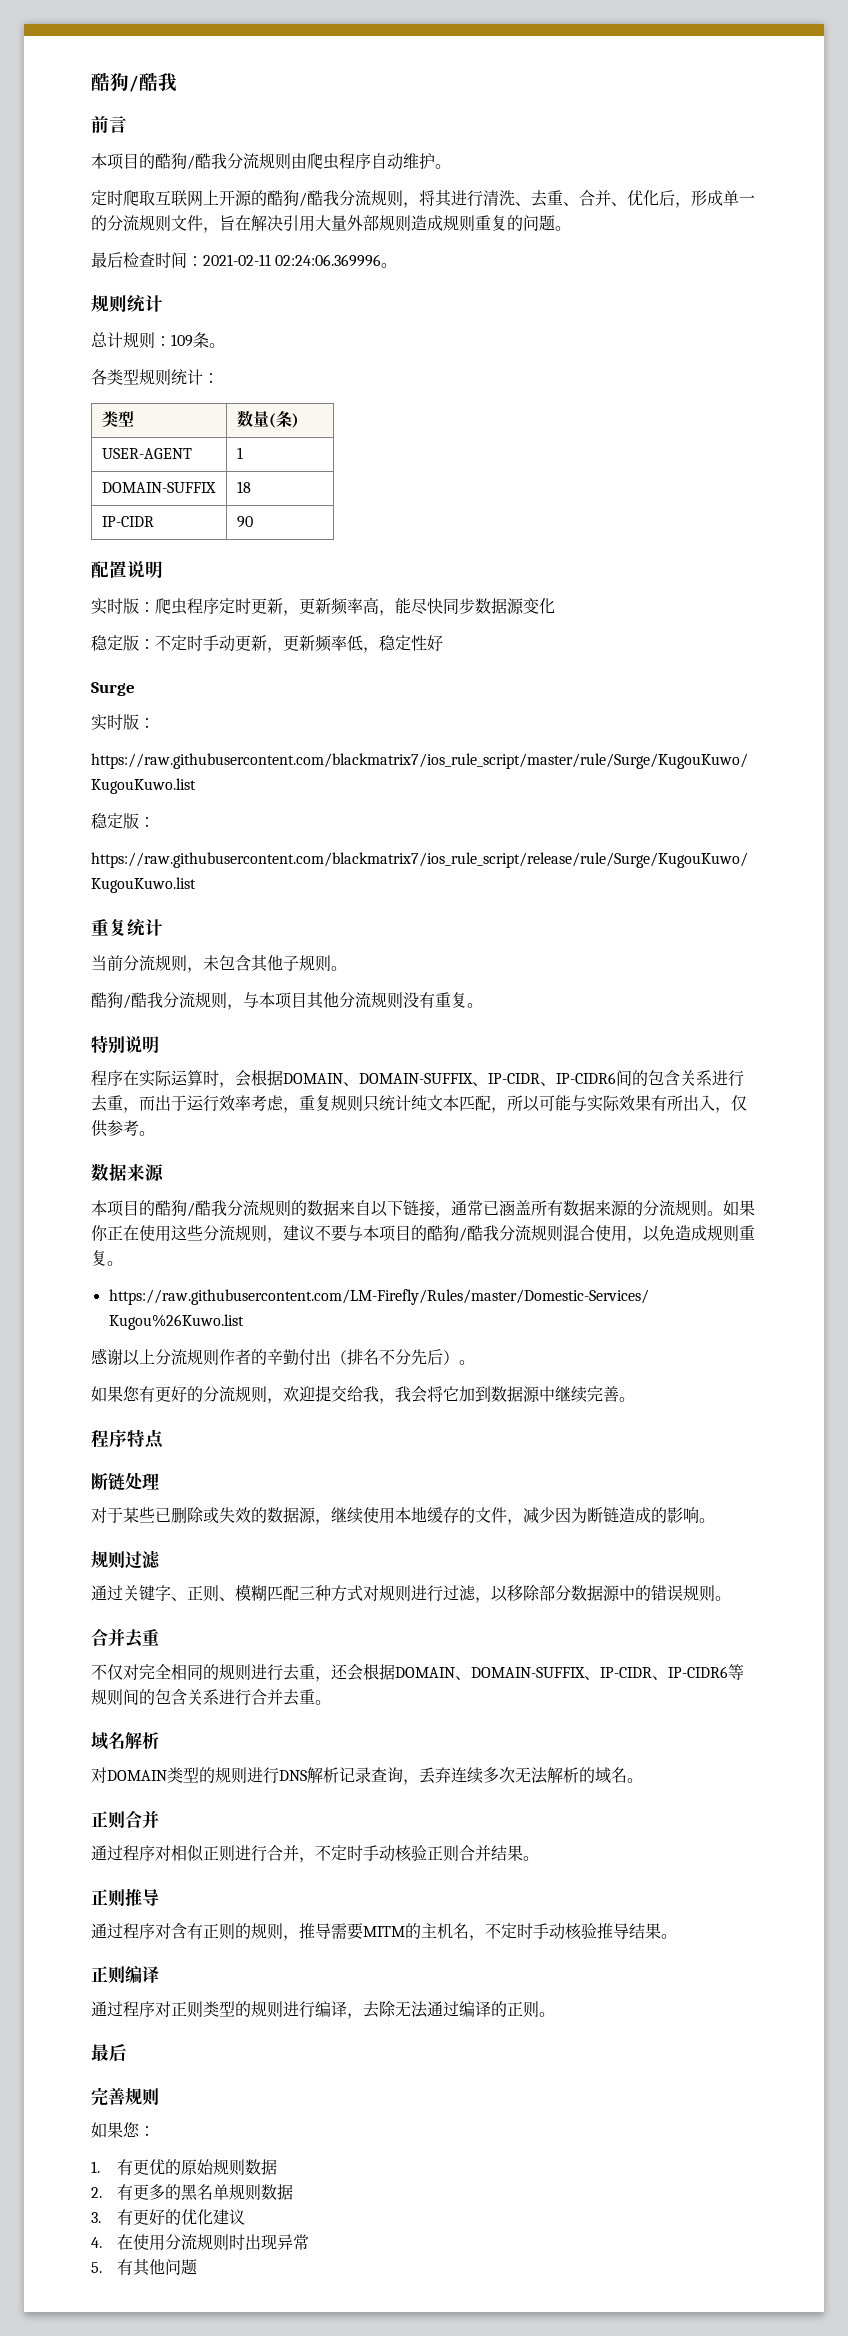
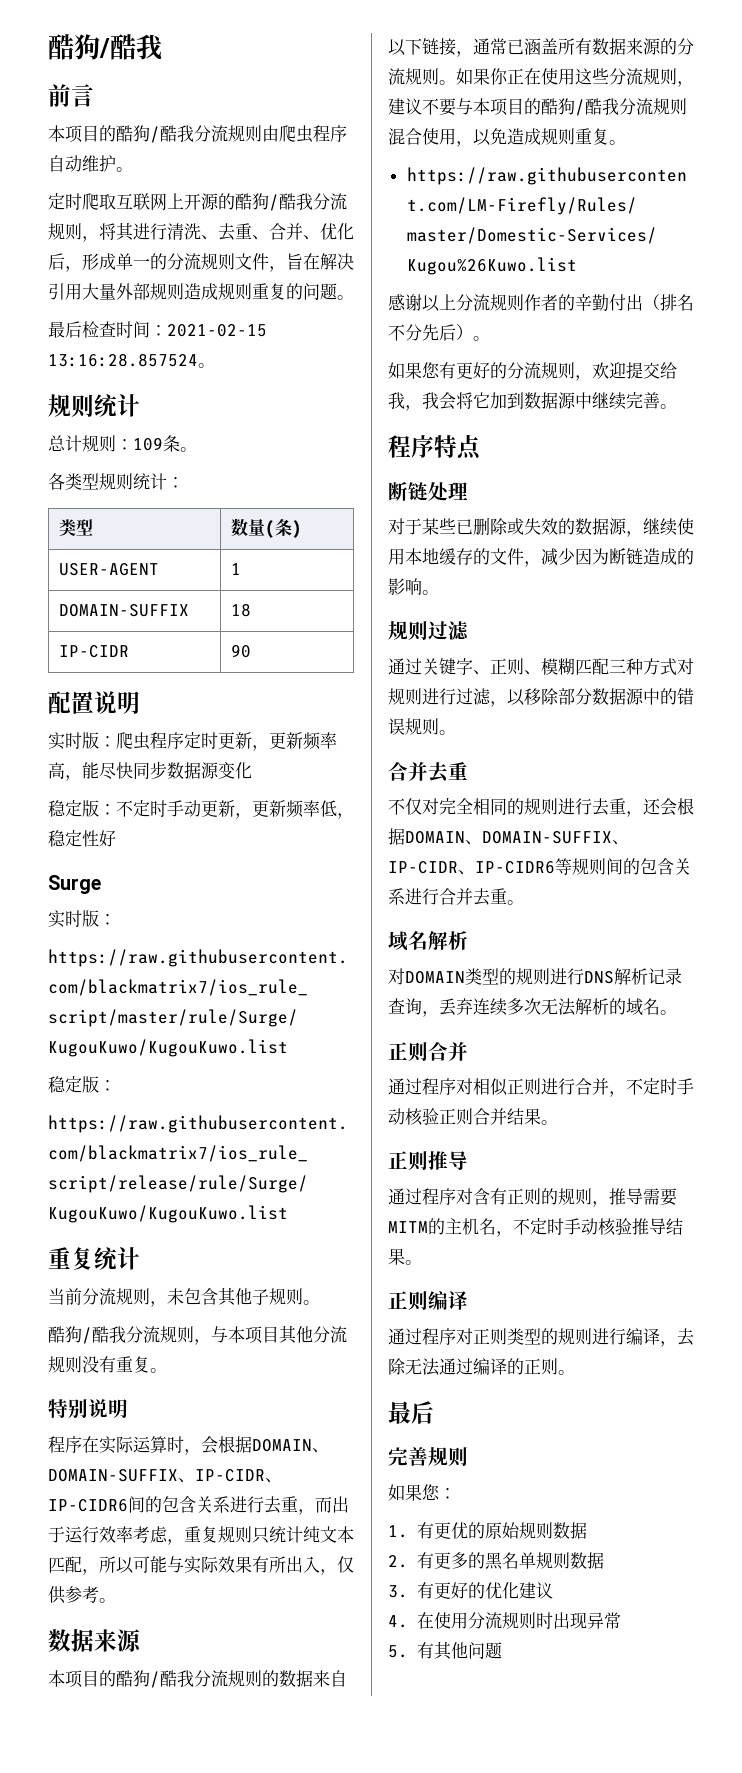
[203,254,382,267] 2021-02-11 02:24:06.369996 -> [167,324,267,337] [48,353,198,367] 2021-02-15 13:16:28.857524

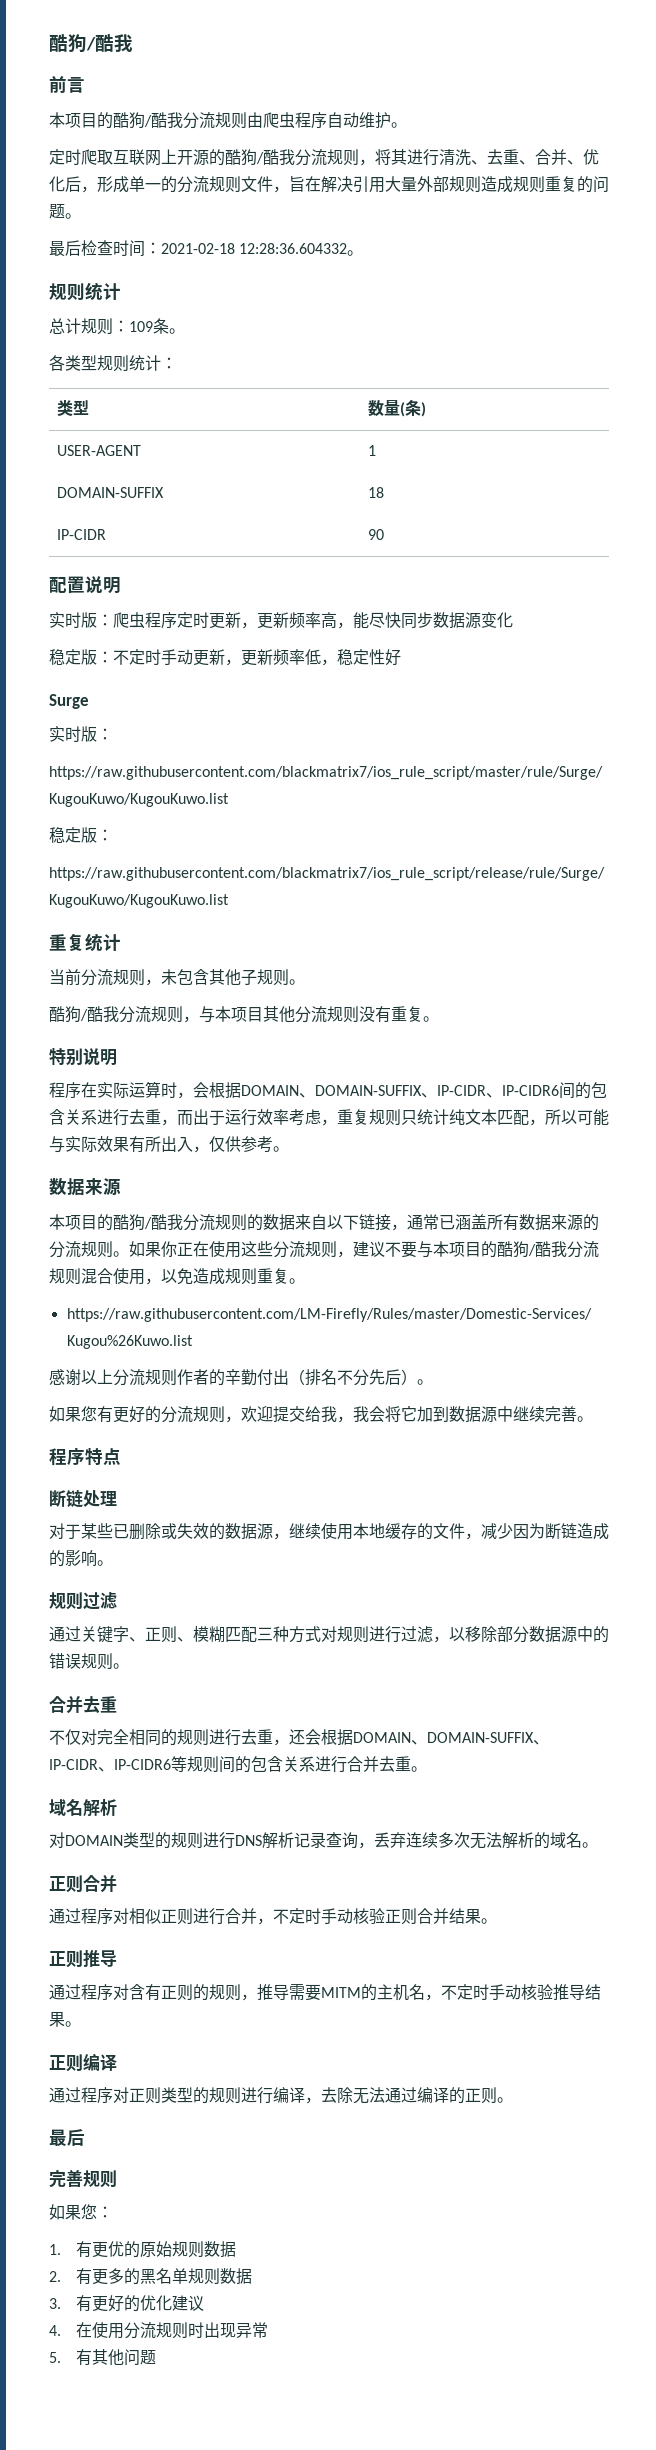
[167,324,267,337] [48,353,198,367] 2021-02-15 13:16:28.857524 -> [161,243,348,254] 2021-02-18 12:28:36.604332

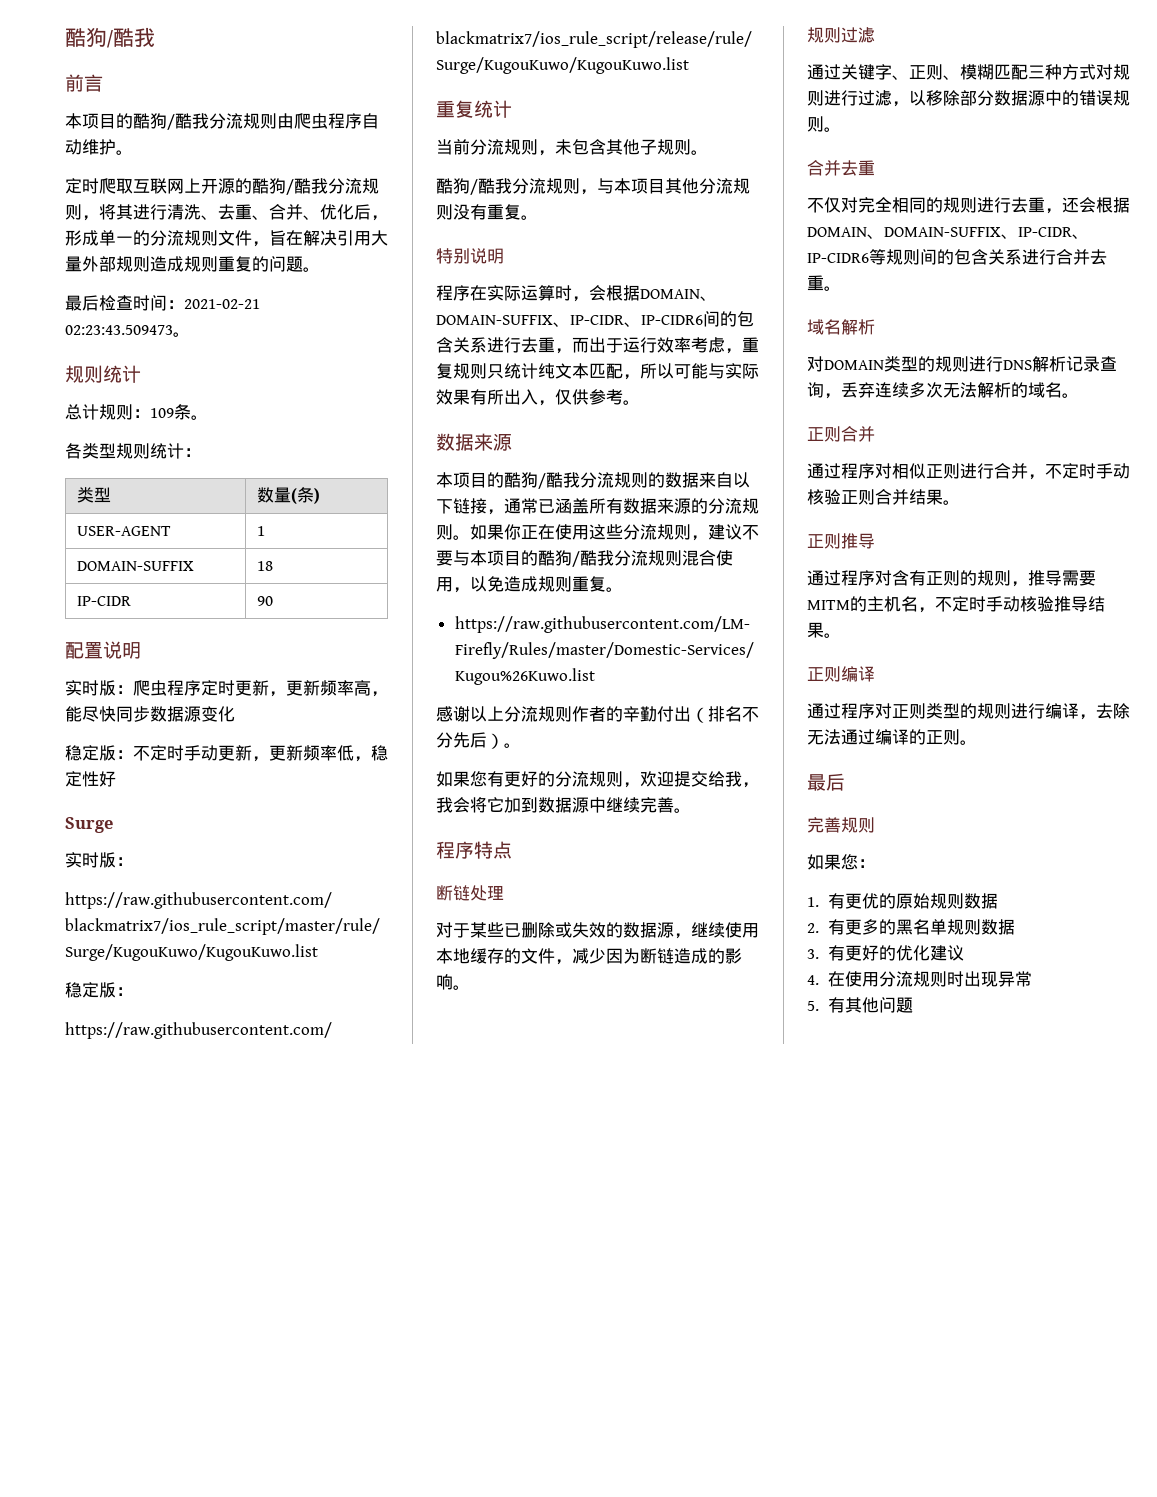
[161,243,348,254] 2021-02-18 12:28:36.604332 -> [184,299,260,309] [65,325,173,335] 2021-02-21 02:23:43.509473

